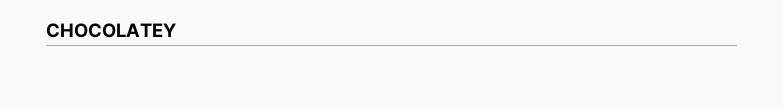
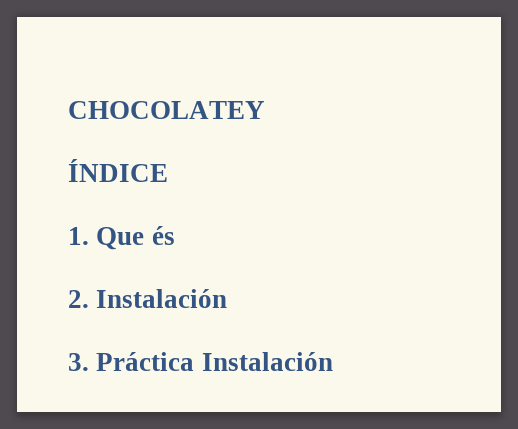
(176, 30) none -> [68,159,168,182] [68,226,175,250] [68,289,228,308] [68,352,333,371] // ÍNDICE // 1. Que és // 2. Instalación // 3. Práctica Instalación

